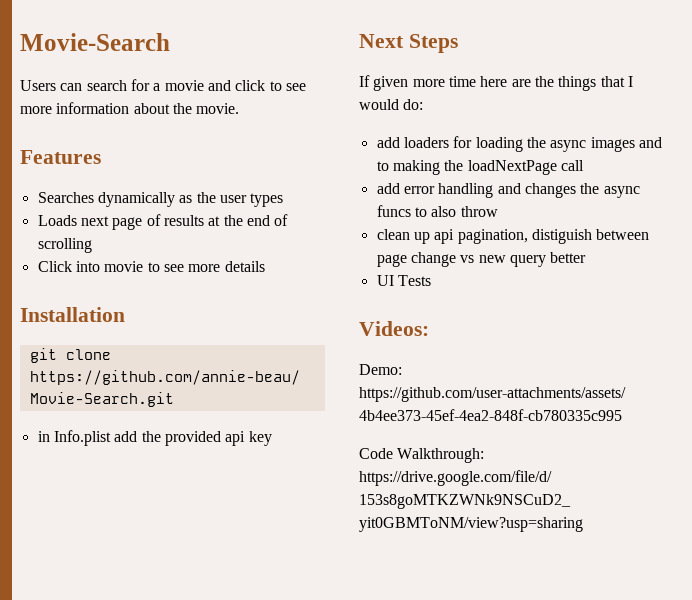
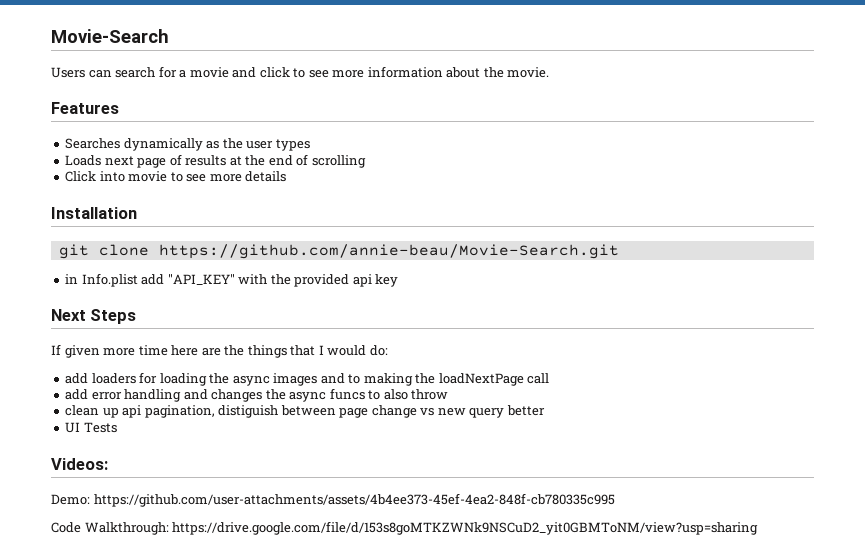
(138, 436) none -> [167,274,268,285] "API_KEY" with

